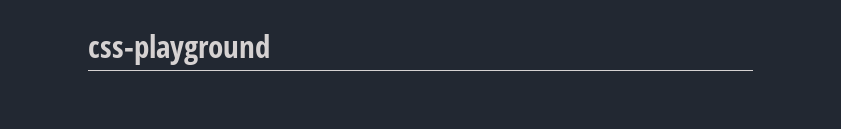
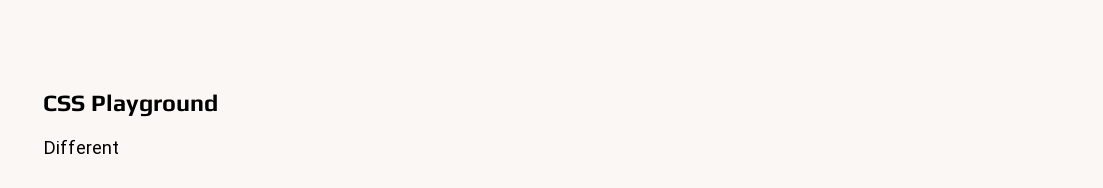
[88,34,270,65] css-playground -> [43,94,219,117] [43,139,119,154] CSS Playground // Different

